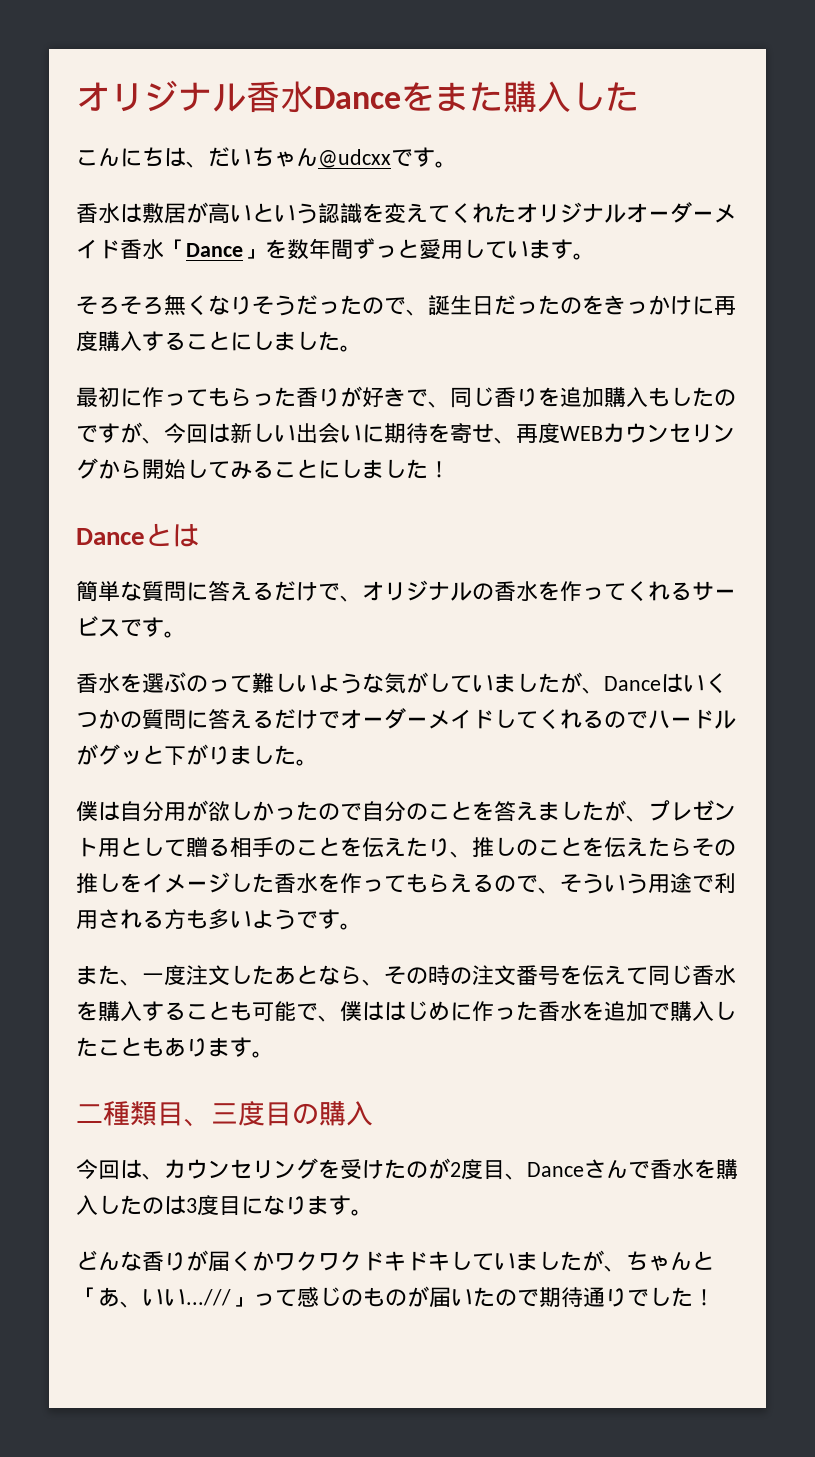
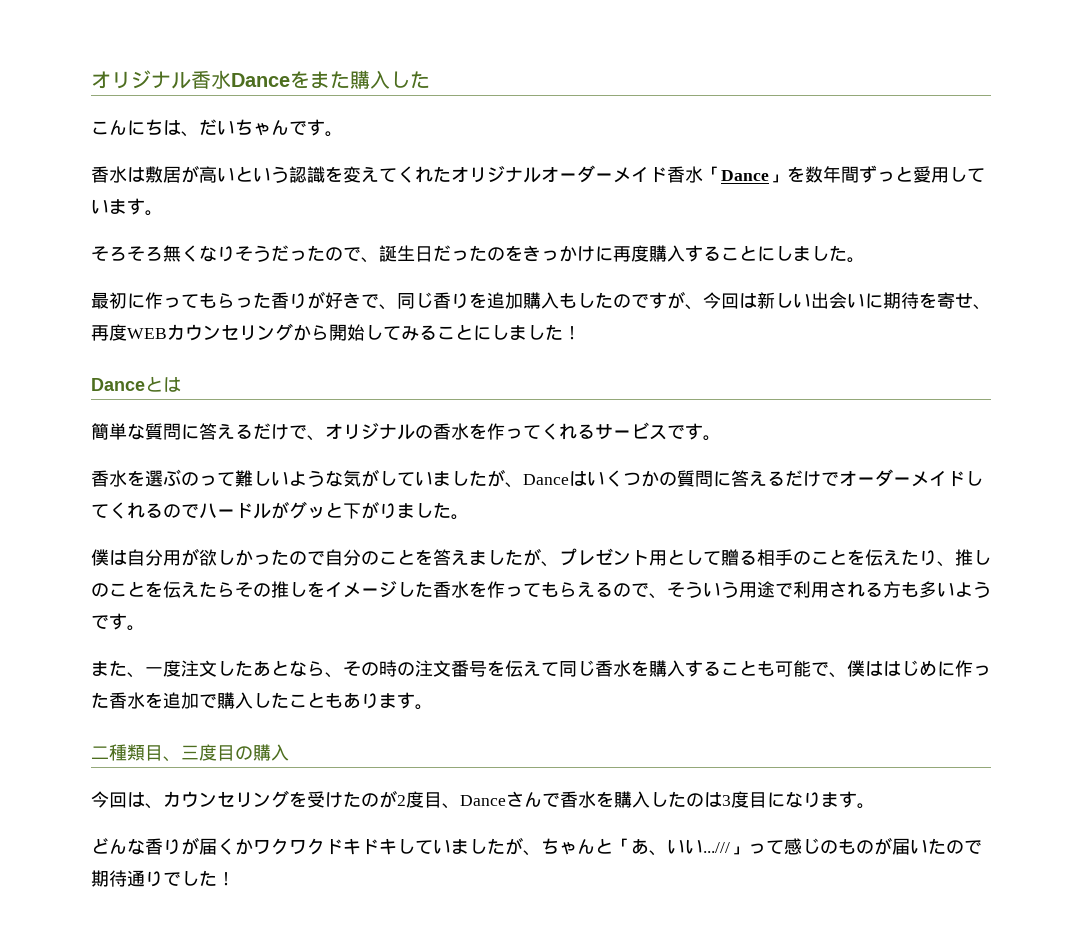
[318,149,391,168] @udcxx -> (289, 127) none

